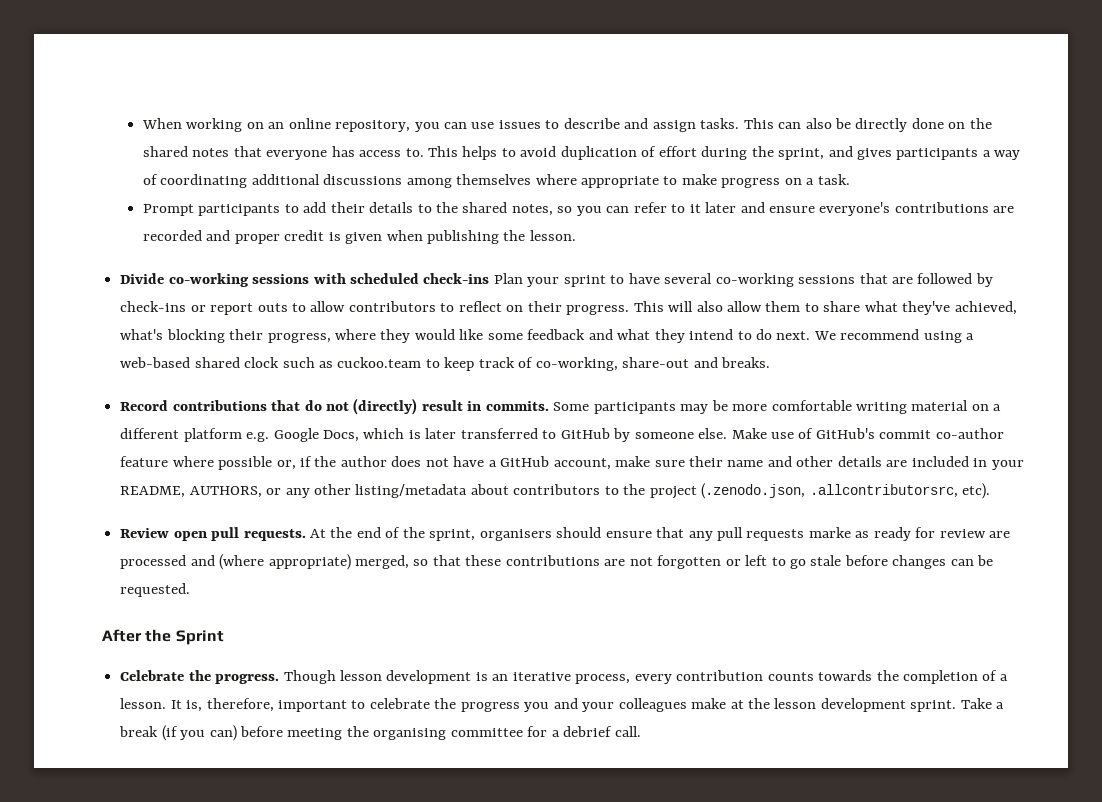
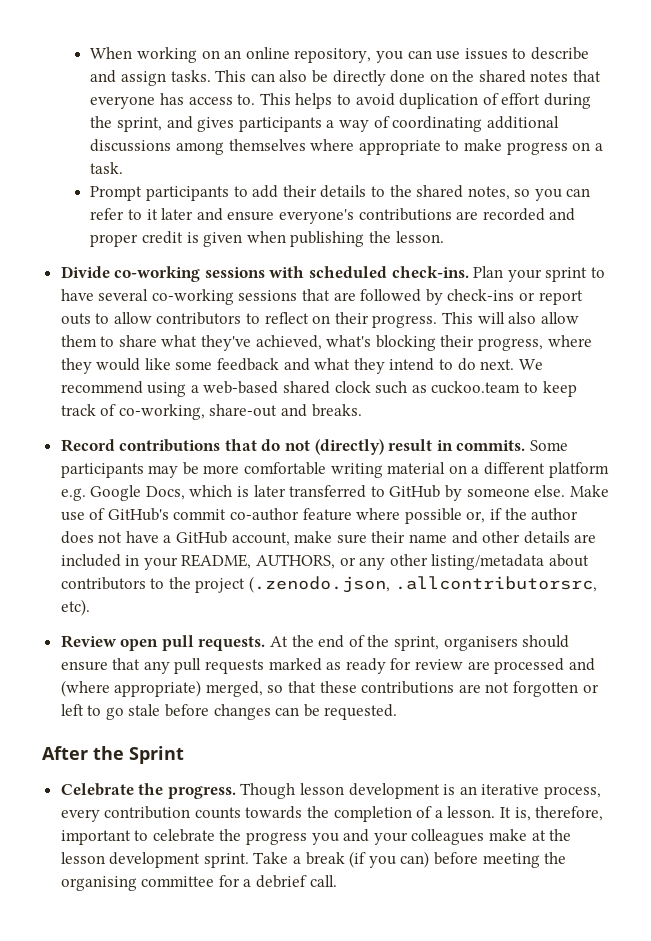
[423,273,490,284] check-ins -> [391,266,469,278] check-ins.
[808,527,851,538] marke -> [268,658,322,671] marked

